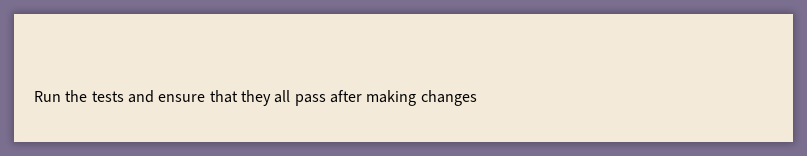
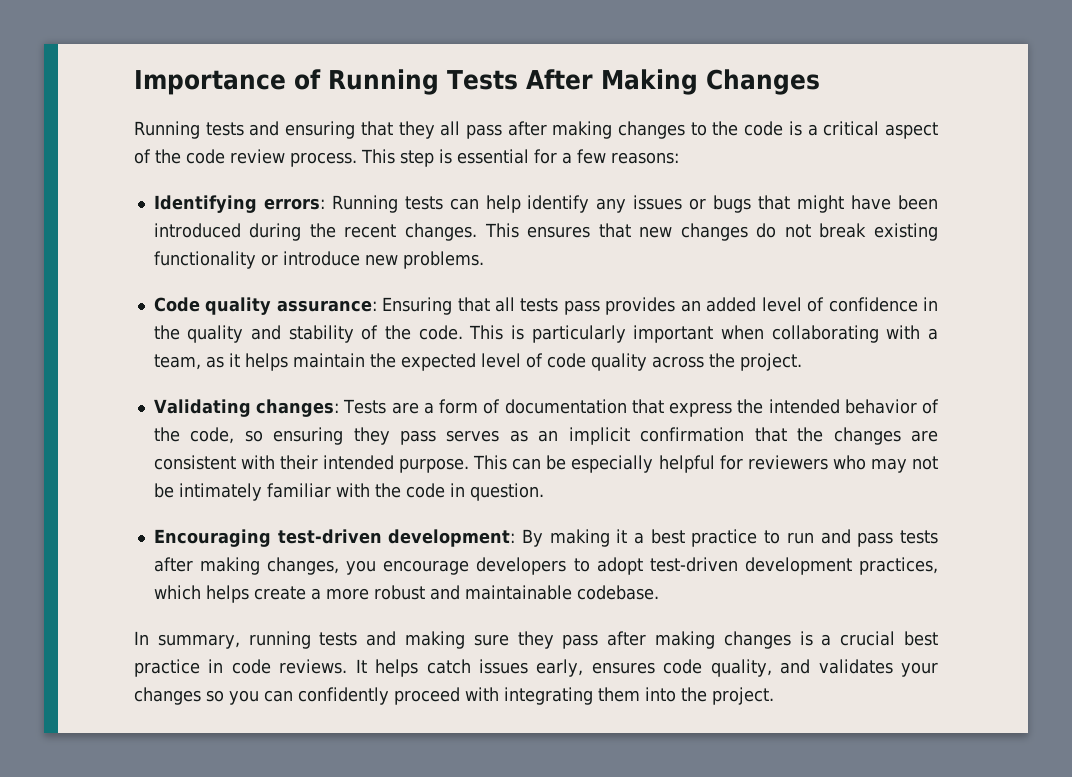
[34,90,206,103] Run the tests and ensure -> [134,69,820,95] [134,121,356,139] Importance of Running Tests After Making Changes // Running tests and ensuring
(477, 98) none -> [690,121,939,139] [134,149,679,167] [153,195,939,213] [153,223,939,241] [153,251,484,269] [153,297,939,315] [153,325,938,343] [153,353,802,371] [153,399,939,417] [153,427,938,445] [153,455,938,473] [153,483,544,501] [153,529,939,547] [153,557,938,575] [153,585,659,603] [134,631,938,649] [134,659,939,677] [134,687,774,705] to the code is a critical aspect of the code review process. This step is essential for a few reasons: // Identifying errors: Running tests can help identify any issues or bugs that might have been introduced during the recent changes. This ensures that new changes do not break existing functionality or introduce new problems. // Code quality assurance: Ensuring that all tests pass provides an added level of confidence in the quality and stability of the code. This is particularly important when collaborating with a team, as it helps maintain the expected level of code quality across the project. // Validating changes: Tests are a form of documentation that express the intended behavior of the code, so ensuring they pass serves as an implicit confirmation that the changes are consistent with their intended purpose. This can be especially helpful for reviewers who may not be intimately familiar with the code in question. // Encouraging test-driven development: By making it a best practice to run and pass tests after making changes, you encourage developers to adopt test-driven development practices, which helps create a more robust and maintainable codebase. // In summary, running tests and making sure they pass after making changes is a crucial best practice in code reviews. It helps catch issues early, ensures code quality, and validates your changes so you can confidently proceed with integrating them into the project.

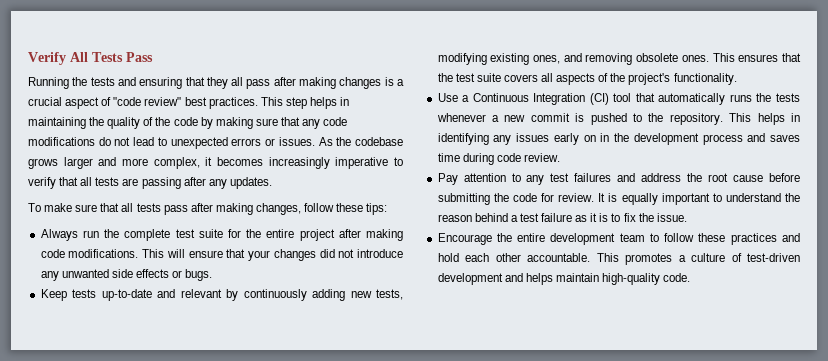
[134,69,820,95] [134,121,200,139] Importance of Running Tests After Making Changes // Running -> [28,52,153,65] [28,77,88,89] Verify All Tests Pass // Running the
[690,121,880,136] to the code is a critical -> [384,77,405,86] [28,97,62,106] is a crucial
[155,149,679,167] [153,195,939,213] [153,223,939,241] [153,251,484,269] [153,297,939,315] [153,325,938,343] [153,353,802,371] [153,399,939,417] [153,427,938,445] [153,455,938,473] [153,483,544,501] [153,529,939,547] [153,557,938,575] [153,585,659,603] [134,631,938,649] [134,659,939,677] [134,687,774,705] the code review process. This step is essential for a few reasons: // Identifying errors: Running tests can help identify any issues or bugs that might have been introduced during the recent changes. This ensures that new changes do not break existing functionality or introduce new problems. // Code quality assurance: Ensuring that all tests pass provides an added level of confidence in the quality and stability of the code. This is particularly important when collaborating with a team, as it helps maintain the expected level of code quality across the project. // Validating changes: Tests are a form of documentation that express the intended behavior of the code, so ensuring they pass serves as an implicit confirmation that the changes are consistent with their intended purpose. This can be especially helpful for reviewers who may not be intimately familiar with the code in question. // Encouraging test-driven development: By making it a best practice to run and pass tests after making changes, you encourage developers to adopt test-driven development practices, which helps create a more robust and maintainable codebase. // In summary, running tests and making sure they pass after making changes is a crucial best practice in code reviews. It helps catch issues early, ensures code quality, and validates your changes so you can confidently proceed with integrating them into the project. -> [113,97,350,109] [28,117,348,129] [28,137,403,149] [28,157,403,169] [28,177,272,189] [28,203,388,215] [40,229,403,241] [40,249,404,261] [40,269,213,281] [40,289,404,301] [437,53,801,65] [437,73,737,85] [437,93,800,105] [436,113,800,125] [437,133,801,145] [437,153,560,165] [437,173,800,185] [437,193,800,205] [437,213,687,222] [437,233,800,245] [437,253,801,265] [437,273,691,285] "code review" best practices. This step helps in maintaining the quality of the code by making sure that any code modifications do not lead to unexpected errors or issues. As the codebase grows larger and more complex, it becomes increasingly imperative to verify that all tests are passing after any updates. // To make sure that all tests pass after making changes, follow these tips: // Always run the complete test suite for the entire project after making code modifications. This will ensure that your changes did not introduce any unwanted side effects or bugs. // Keep tests up-to-date and relevant by continuously adding new tests, modifying existing ones, and removing obsolete ones. This ensures that the test suite covers all aspects of the project's functionality. // Use a Continuous Integration (CI) tool that automatically runs the tests whenever a new commit is pushed to the repository. This helps in identifying any issues early on in the development process and saves time during code review. // Pay attention to any test failures and address the root cause before submitting the code for review. It is equally important to understand the reason behind a test failure as it is to fix the issue. // Encourage the entire development team to follow these practices and hold each other accountable. This promotes a culture of test-driven development and helps maintain high-quality code.

